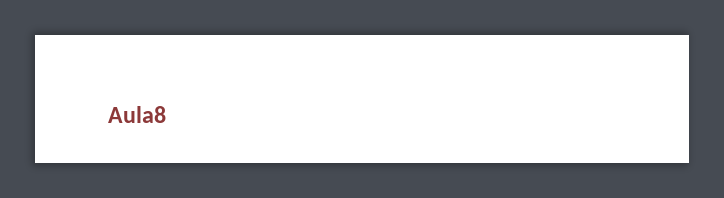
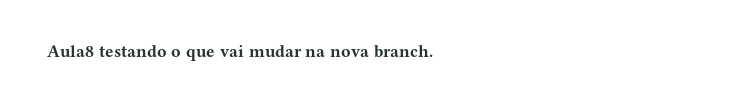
(166, 114) none -> [98,45,433,61] testando o que vai mudar na nova branch.

